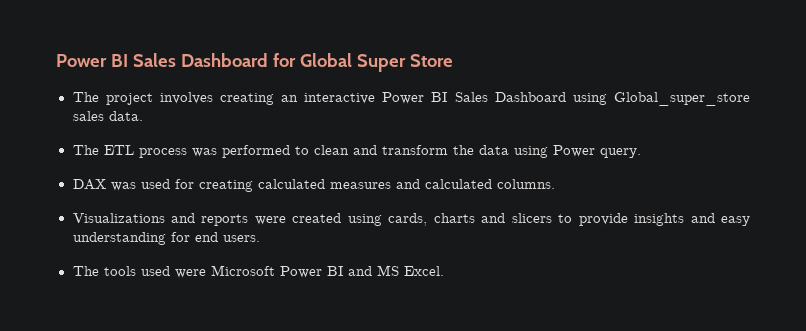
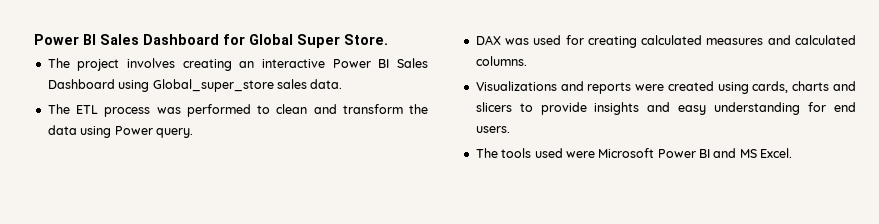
[409,54,453,67] Store -> [344,34,388,45] Store.

